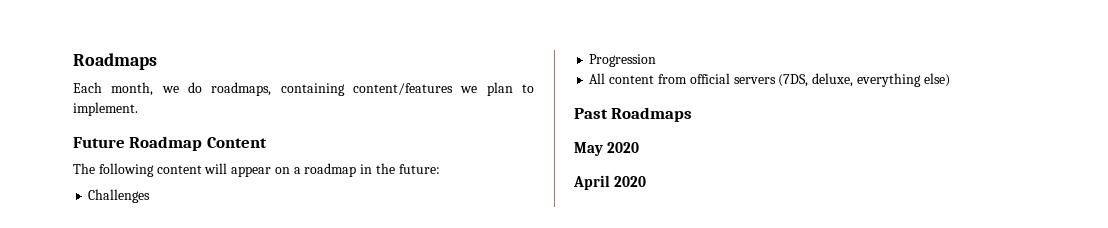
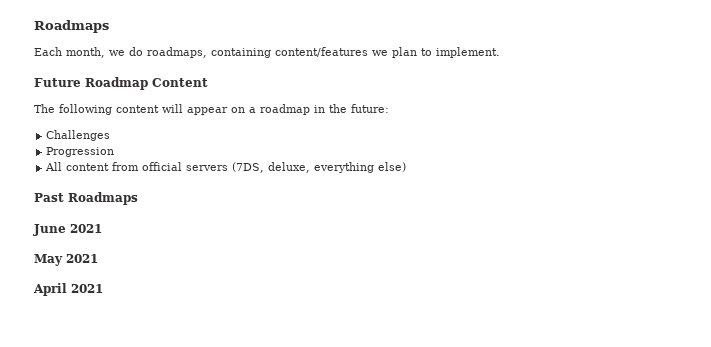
(693, 114) none -> [33,224,102,236] // June 2021
[607,142,640,153] 2020 -> [66,254,98,263] 2021
[614,176,647,187] 2020 -> [71,284,103,293] 2021

